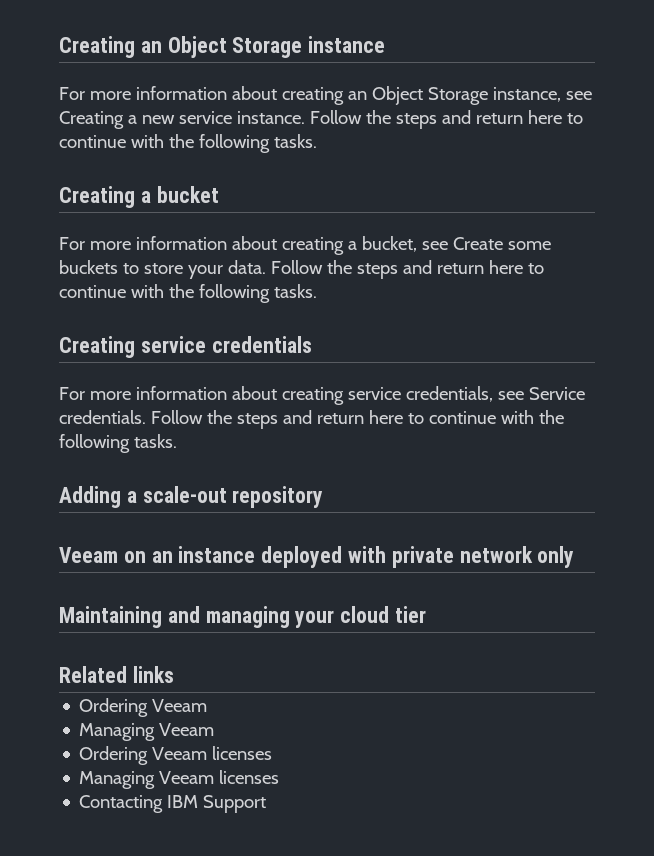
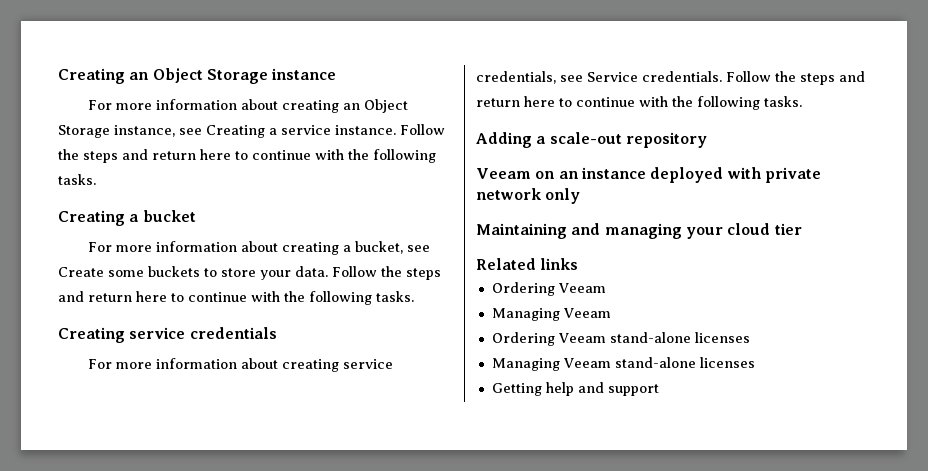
[141,115,175,124] new -> (277, 131) none
(208, 753) none -> [609,332,691,343] stand-alone
[219,770,280,784] [79,795,267,813] licenses // Contacting IBM Support -> [614,357,755,368] [491,382,659,396] stand-alone licenses // Getting help and support

